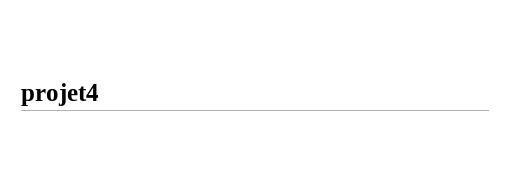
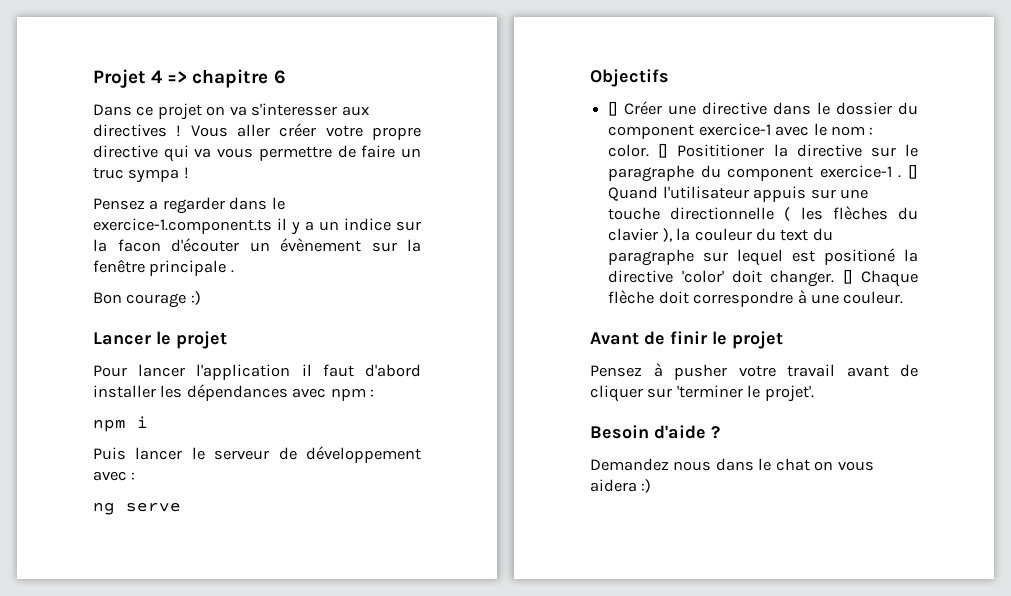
[21,83,99,106] projet4 -> [93,69,286,88] [93,103,369,120] [93,123,421,140] [93,145,421,162] [93,167,189,183] [93,197,285,214] [93,218,421,235] [93,238,421,252] [93,259,234,276] [93,291,201,308] [93,331,227,349] [93,364,422,380] [93,384,375,401] [93,416,148,432] [93,446,421,463] [93,471,136,481] [93,502,181,515] [590,69,669,87] [608,101,918,116] [608,123,874,139] [608,143,918,158] [608,164,918,182] [608,186,868,202] [608,206,918,221] [608,228,833,242] [608,248,918,266] [608,269,918,287] [608,290,904,307] [590,331,783,349] [590,363,918,380] [590,385,814,402] [590,425,720,439] [590,458,874,471] [590,479,652,493] Projet 4 => chapitre 6 // Dans ce projet on va s'interesser aux directives ! Vous aller créer votre propre directive qui va vous permettre de faire un truc sympa ! // Pensez a regarder dans le exercice-1.component.ts il y a un indice sur la facon d'écouter un évènement sur la fenêtre principale . // Bon courage :) // Lancer le projet // Pour lancer l'application il faut d'abord installer les dépendances avec npm : // npm i // Puis lancer le serveur de développement avec : // ng serve // Objectifs // [] Créer une directive dans le dossier du component exercice-1 avec le nom : color. [] Posititioner la directive sur le paragraphe du component exercice-1 . [] Quand l'utilisateur appuis sur une touche directionnelle ( les flèches du clavier ), la couleur du text du paragraphe sur lequel est positioné la directive 'color' doit changer. [] Chaque flèche doit correspondre à une couleur. // Avant de finir le projet // Pensez à pusher votre travail avant de cliquer sur 'terminer le projet'. // Besoin d'aide ? // Demandez nous dans le chat on vous aidera :)

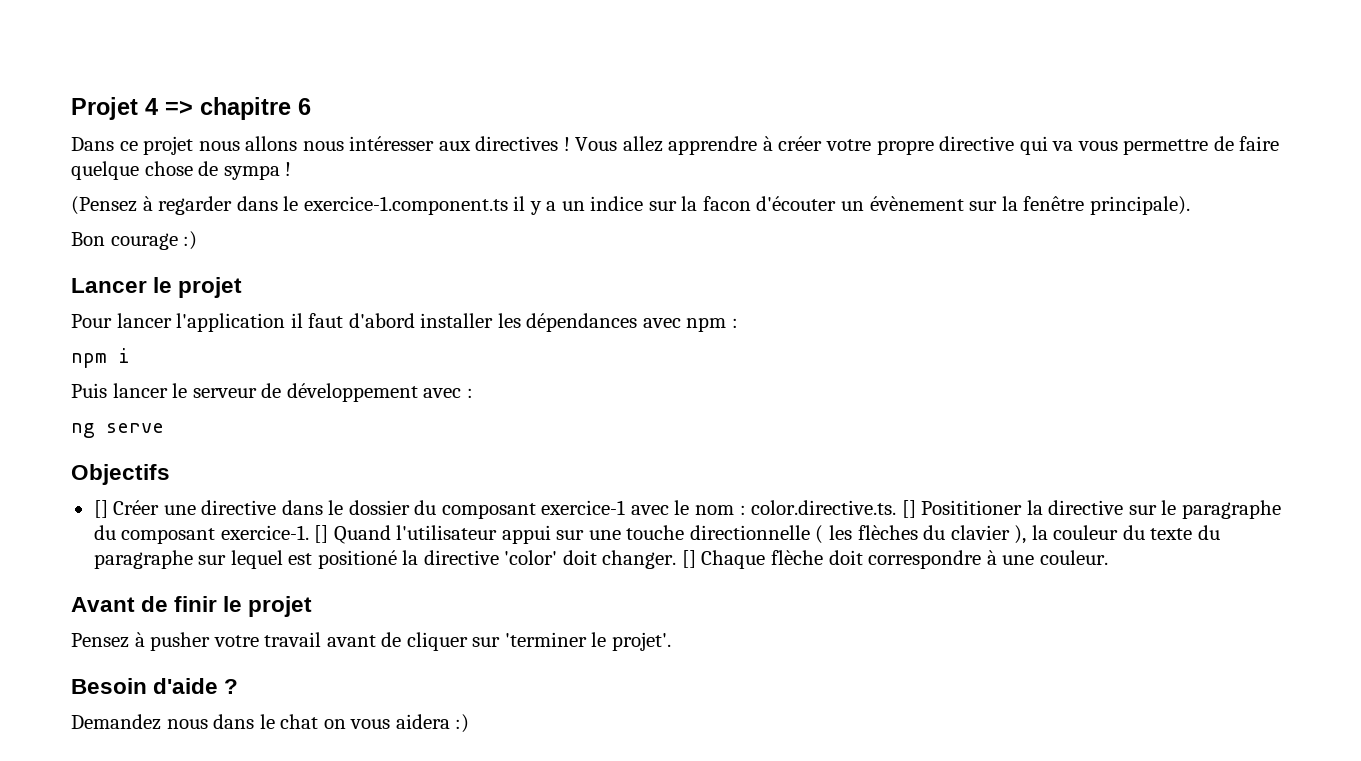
[206,103,338,116] on va s'interesser -> [198,136,435,151] nous allons nous intéresser
[237,124,270,137] aller -> [622,136,773,155] allez apprendre à
[401,148,421,158] [93,167,124,179] un truc -> [71,161,219,180] quelque chose de
[93,198,159,210] Pensez a -> [71,196,153,215] (Pensez à
[149,260,234,276] principale . -> [1089,196,1190,215] principale).
[608,124,695,139] component -> [441,503,536,519] composant
[608,144,650,157] color. -> [751,500,897,515] color.directive.ts.
[727,165,902,181] component exercice-1 . -> [121,525,309,544] composant exercice-1.
[753,186,807,202] appuis -> [501,525,551,544] appui
[780,229,809,241] text -> [1150,528,1193,540] texte

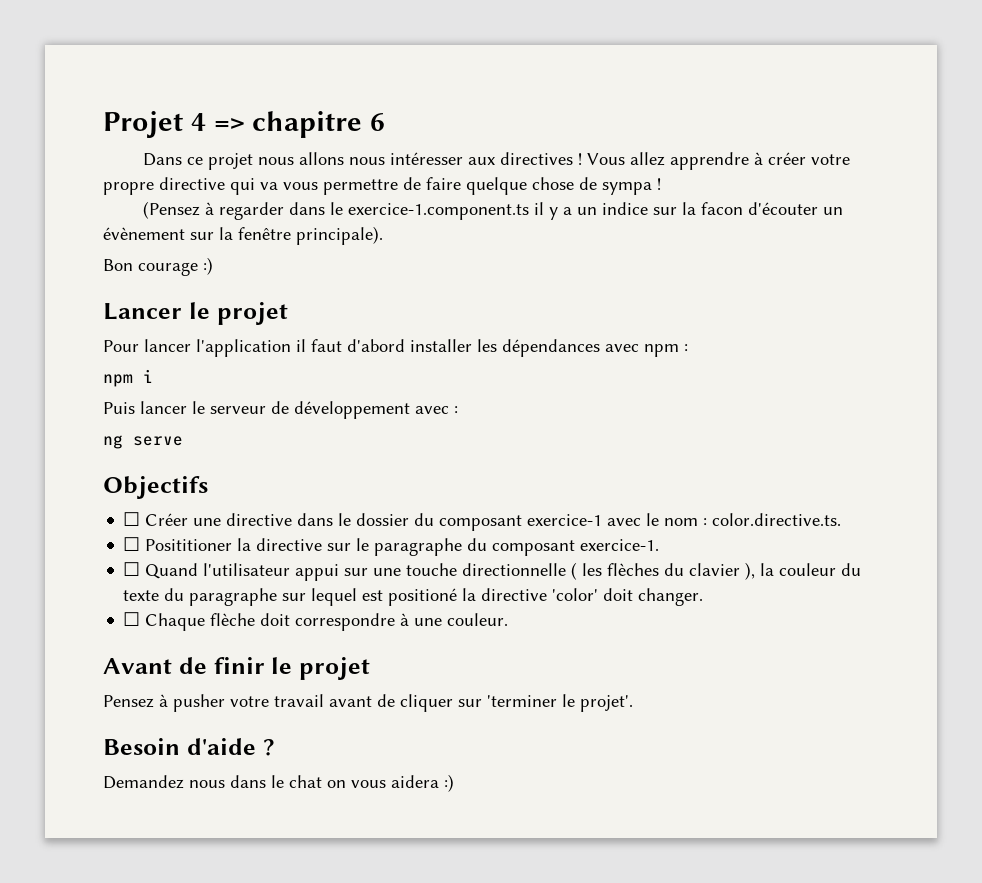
[93,500,108,518] [] -> [123,512,141,526] ☐
[901,500,916,518] [] -> [123,537,141,551] // ☐
[314,525,329,543] [] -> [123,562,141,576] // ☐
[681,550,696,568] [] -> [123,612,141,626] // ☐

